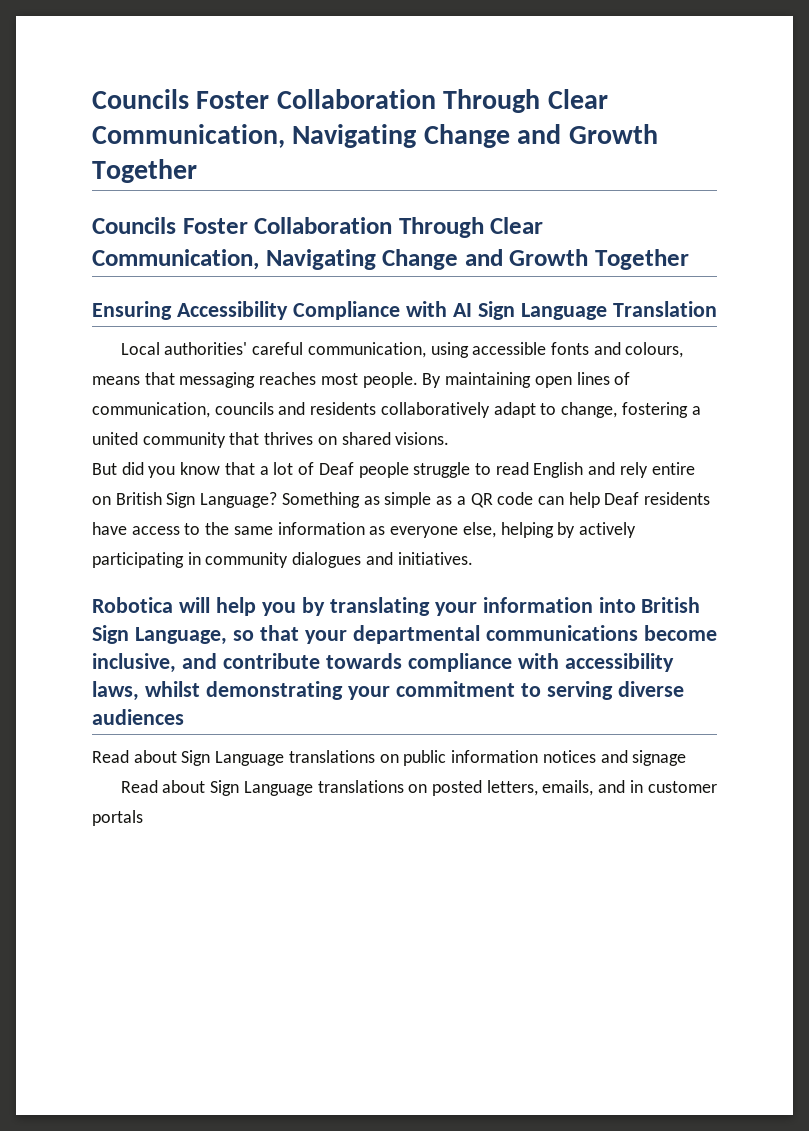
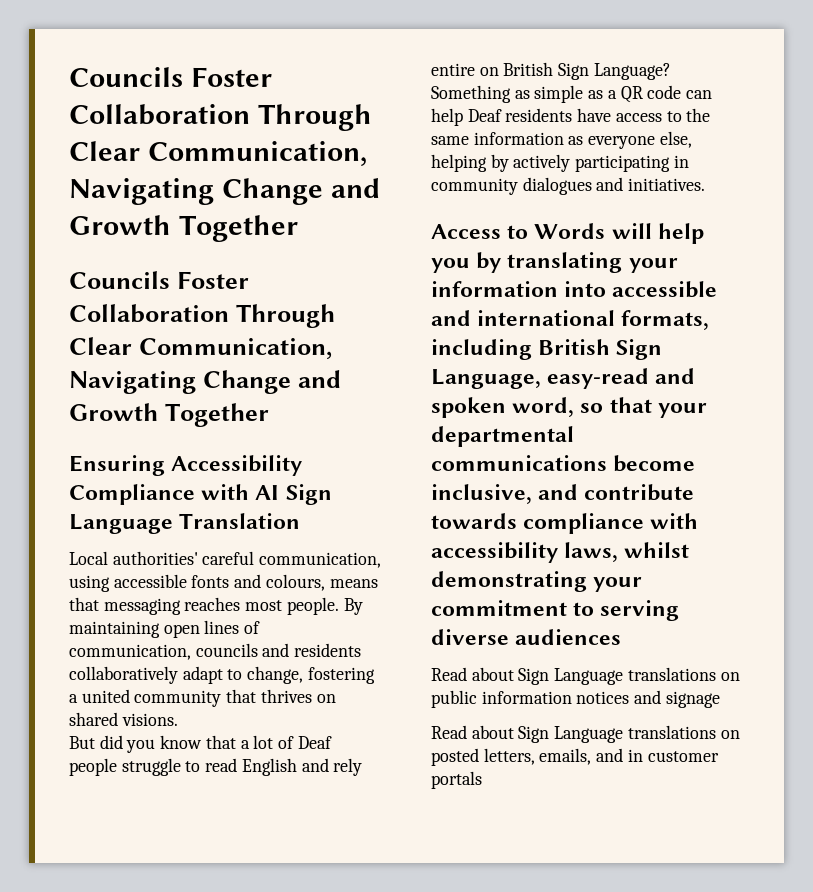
[92,597,173,613] Robotica -> [431,223,606,239] Access to Words
[641,597,701,613] [92,625,227,645] British Sign Language, -> [612,281,718,298] [431,310,710,330] [431,339,663,360] [431,368,696,389] [431,397,575,418] accessible and international formats, including British Sign Language, easy-read and spoken word,

